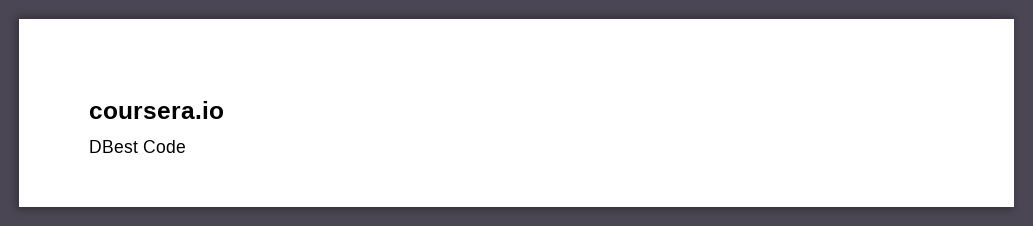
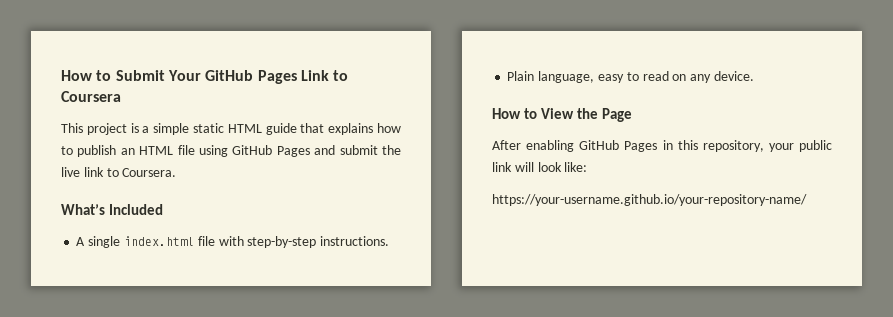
[89,101,224,119] [89,140,186,153] coursera.io // DBest Code -> [61,70,349,84] [61,91,121,102] [61,123,402,135] [61,145,401,157] [61,167,177,177] [61,204,163,215] [76,236,390,248] [507,71,754,83] [492,108,632,122] [492,140,832,152] [492,162,588,172] [492,194,807,206] How to Submit Your GitHub Pages Link to Coursera // This project is a simple static HTML guide that explains how to publish an HTML file using GitHub Pages and submit the live link to Coursera. // What’s Included // A single index.html file with step-by-step instructions. // Plain language, easy to read on any device. // How to View the Page // After enabling GitHub Pages in this repository, your public link will look like: // https://your-username.github.io/your-repository-name/

